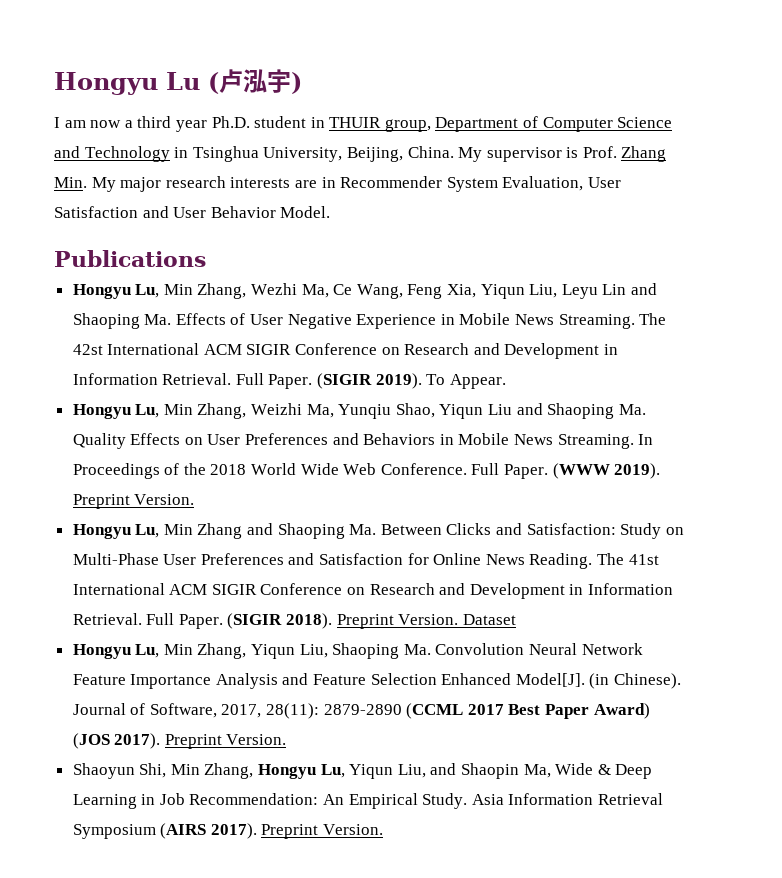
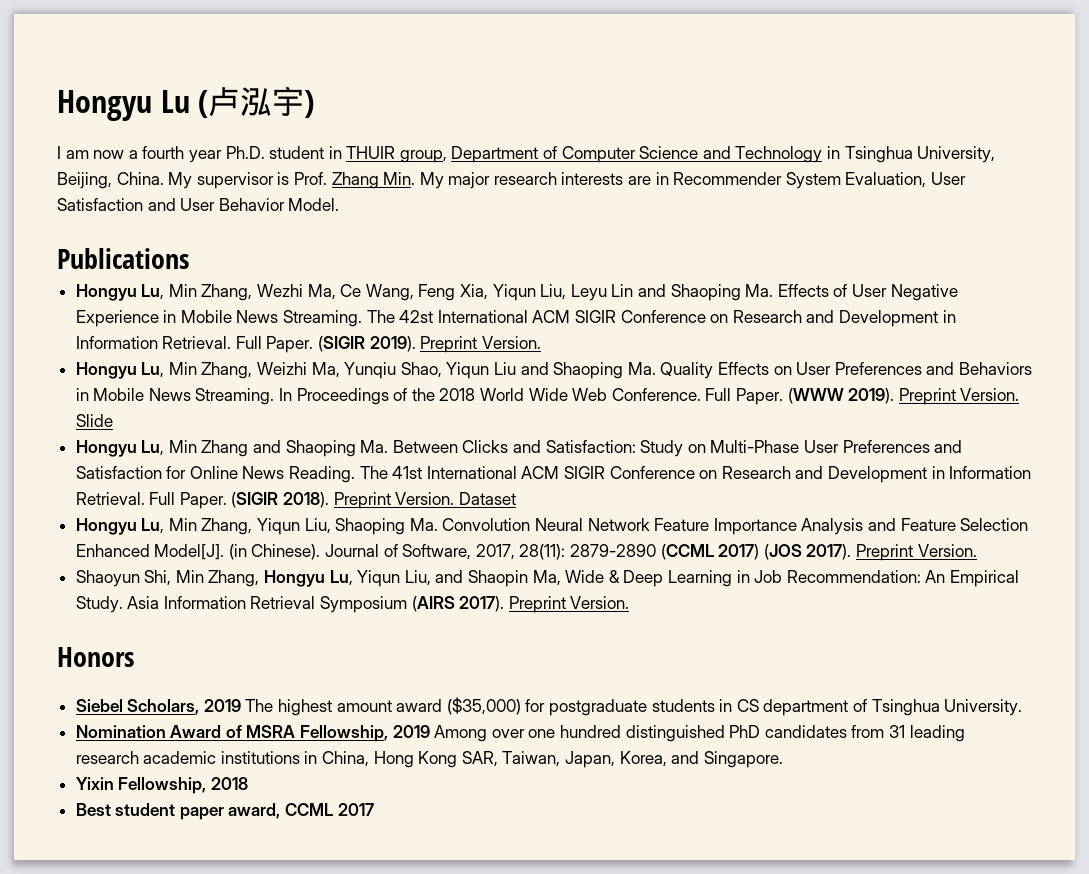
[137,116,172,128] third -> [142,146,185,159] fourth
[426,374,506,389] To Appear. -> [420,336,541,353] Preprint Version.
(195, 499) none -> [75,414,113,427] Slide
[467,703,650,719] 2017 Best Paper Award) -> [718,544,760,560] 2017)
(384, 829) none -> [57,647,134,667] [75,697,1023,716] [75,725,965,742] [75,751,783,768] [75,777,248,794] [75,803,374,820] // Honors // Siebel Scholars, 2019 The highest amount award ($35,000) for postgraduate students in CS department of Tsinghua University. // Nomination Award of MSRA Fellowship, 2019 Among over one hundred distinguished PhD candidates from 31 leading research academic institutions in China, Hong Kong SAR, Taiwan, Japan, Korea, and Singapore. // Yixin Fellowship, 2018 // Best student paper award, CCML 2017

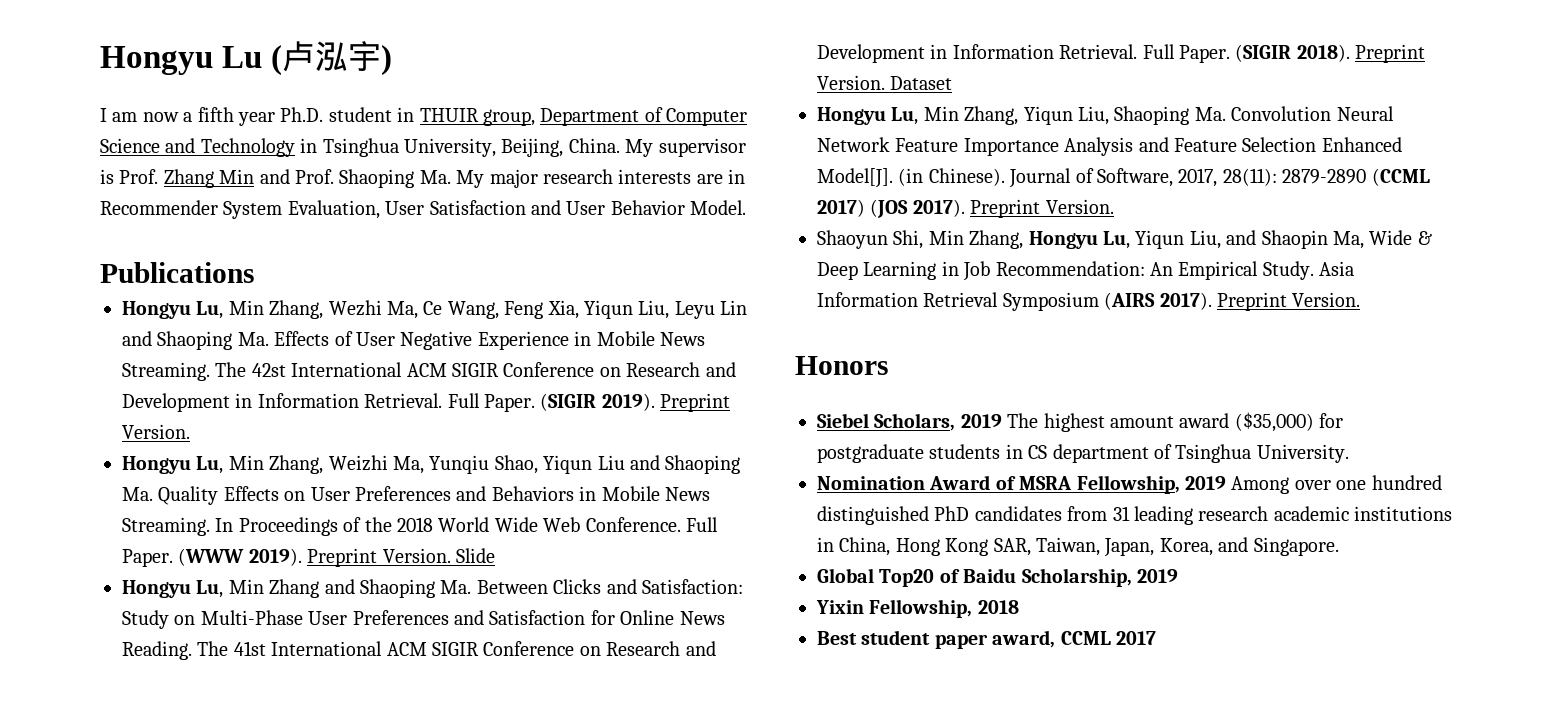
[142,146,185,159] fourth -> [197,107,234,122] fifth
[383,172,416,185] Min. -> [219,169,451,188] Min and Prof. Shaoping Ma.
(783, 759) none -> [817,568,1178,587] // Global Top20 of Baidu Scholarship, 2019

